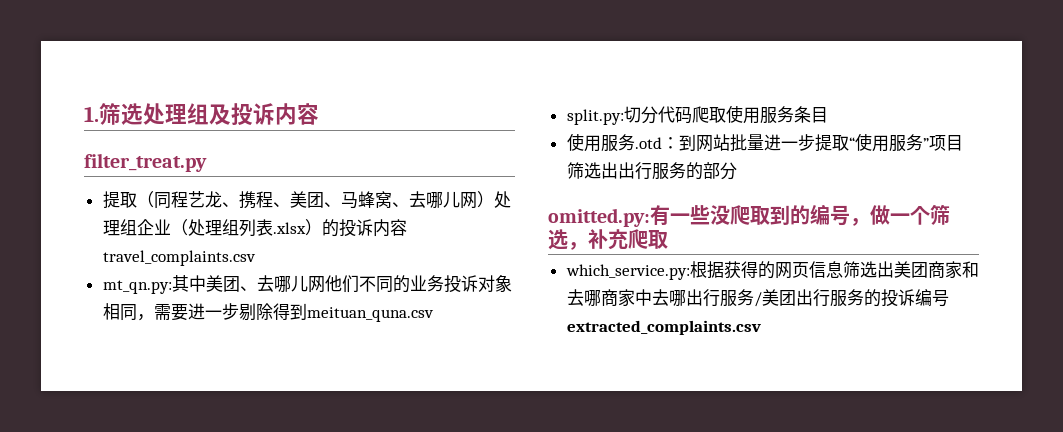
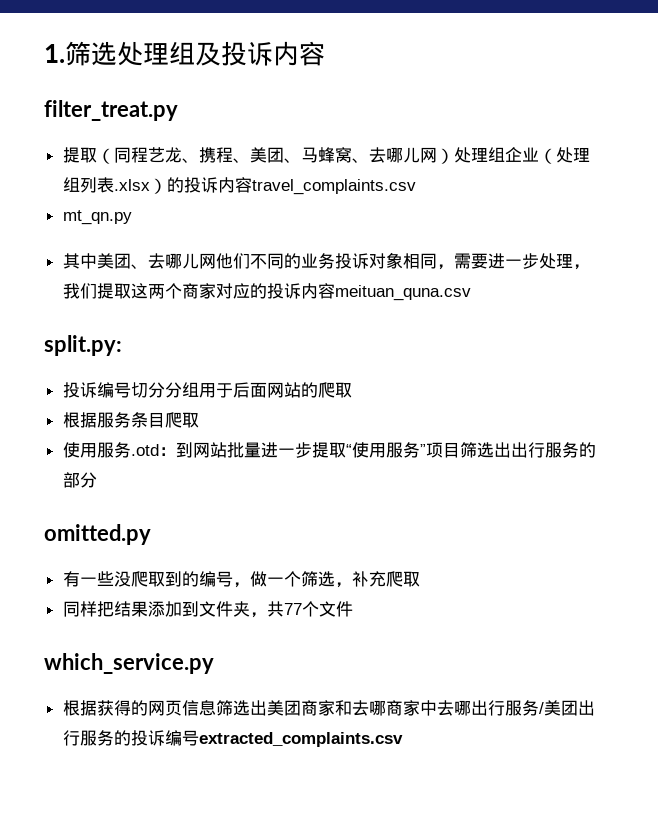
[102,280,172,294] mt_qn.py: -> [62,210,132,225] mt_qn.py //
[238,303,434,322] [566,105,760,125] 剔除得到meituan_quna.csv // split.py:切分代码爬取使用 -> [538,253,590,270] [62,283,471,301] [44,335,122,356] [62,382,352,398] [62,412,97,428] 处理，我们提取这两个商家对应的投诉内容meituan_quna.csv // split.py: // 投诉编号切分分组用于后面网站的爬取 // 根据
(828, 115) none -> [164,412,199,428] 爬取
[548,208,650,227] omitted.py: -> [44,524,151,545] omitted.py //
[565,264,690,280] which_service.py: -> [62,601,353,618] [44,653,214,674] 同样把结果添加到文件夹，共77个文件 // which_service.py //

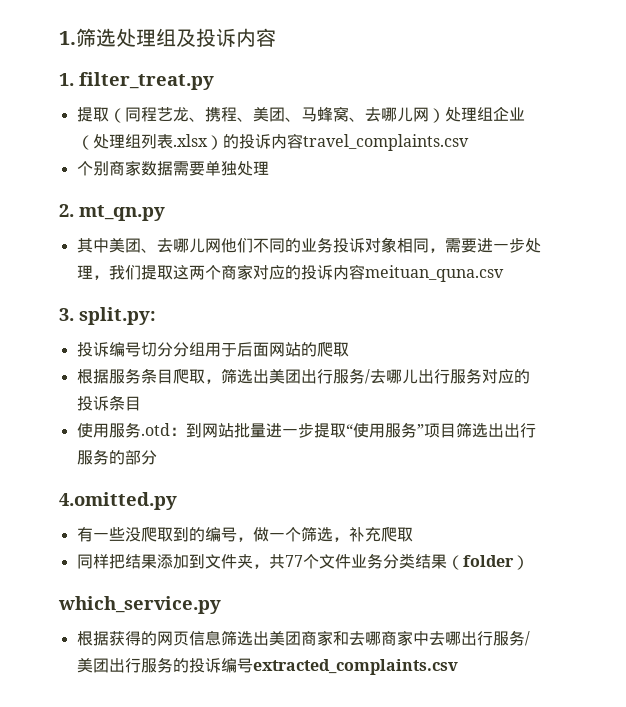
(325, 53) none -> [59,73,74,86] 1.
(416, 187) none -> [76,160,269,176] [59,204,74,217] 个别商家数据需要单独处理 // 2.
(471, 293) none -> [59,308,74,321] 3.
(199, 420) none -> [204,368,530,384] [76,395,141,411] ，筛选出美团出行服务/去哪儿出行服务对应的投诉条目
[44,524,151,545] omitted.py -> [59,492,177,510] 4.omitted.py
(353, 609) none -> [350,553,529,570] 业务分类结果（folder）

